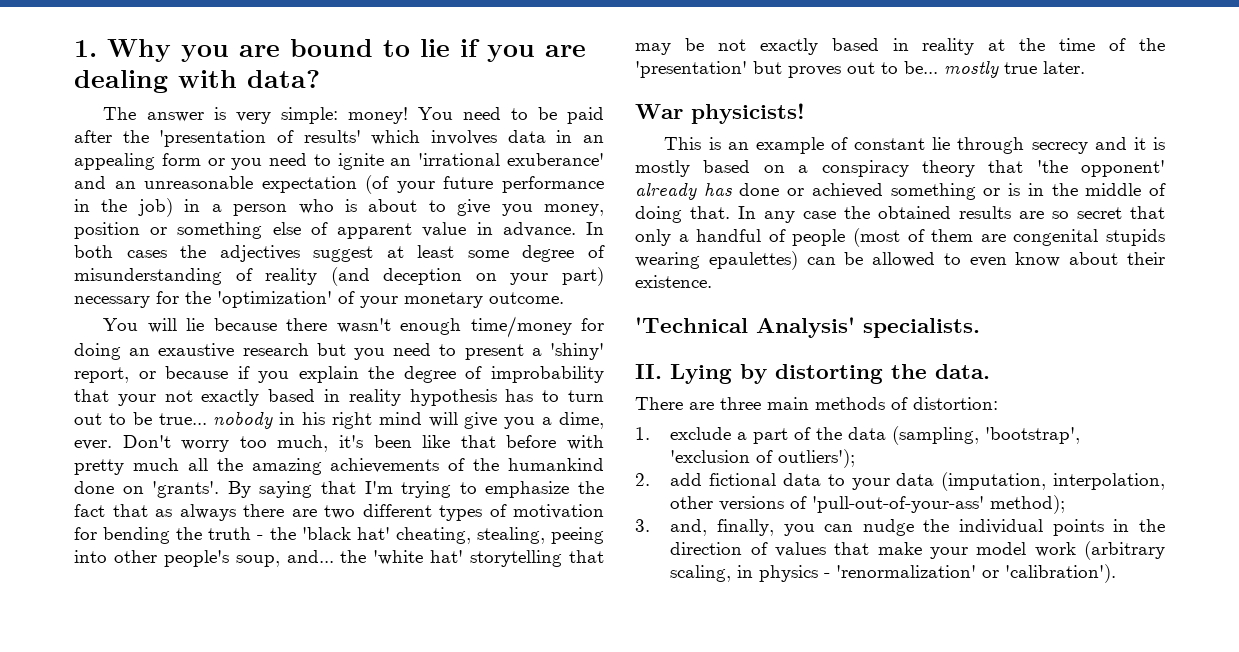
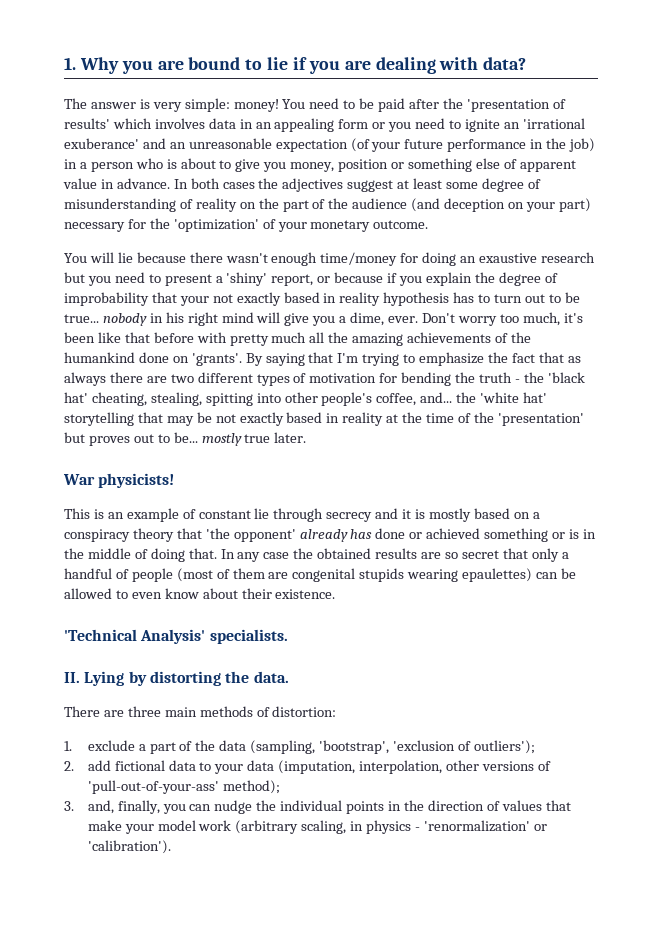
(318, 276) none -> [239,198,408,212] on the part of the audience
[551,527,604,544] peeing -> [205,393,253,406] spitting
[235,555,280,567] soup, -> [376,393,417,406] coffee,

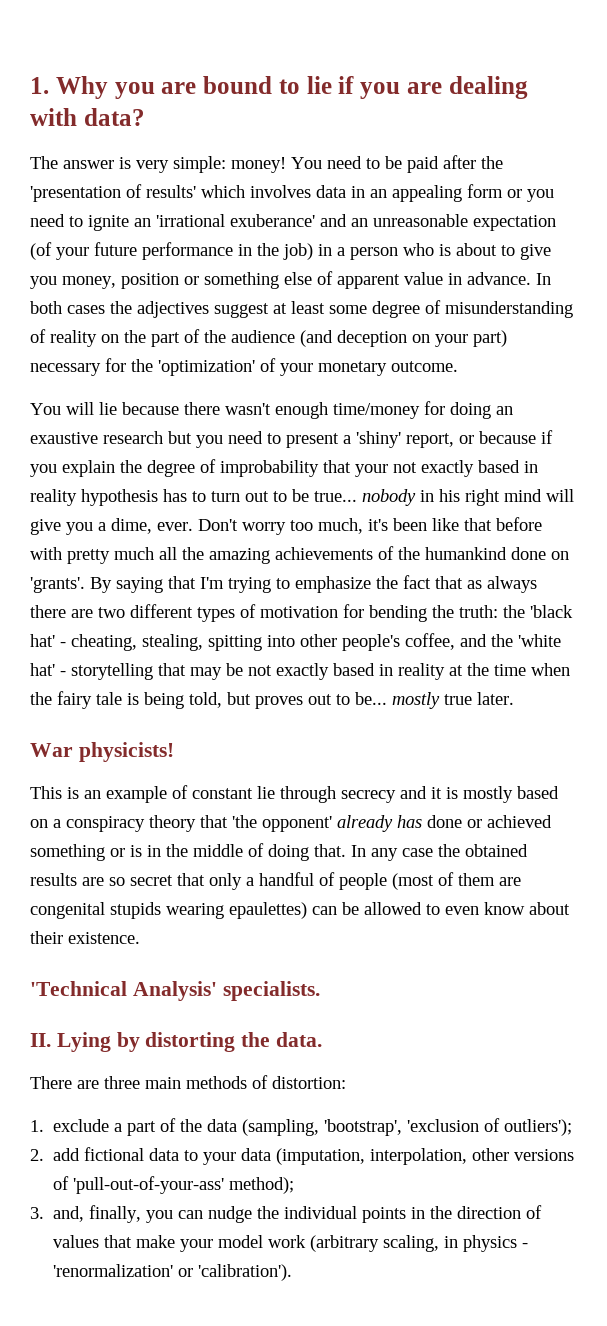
[479,372,520,383] truth - -> [459,605,498,618] truth:
(88, 397) none -> [60,642,66,647] -
[420,392,453,403] and... -> [460,634,487,647] and
(548, 397) none -> [60,671,66,676] -
[457,412,584,426] of the 'presentation' -> [531,663,570,676] [30,691,222,709] when the fairy tale is being told,

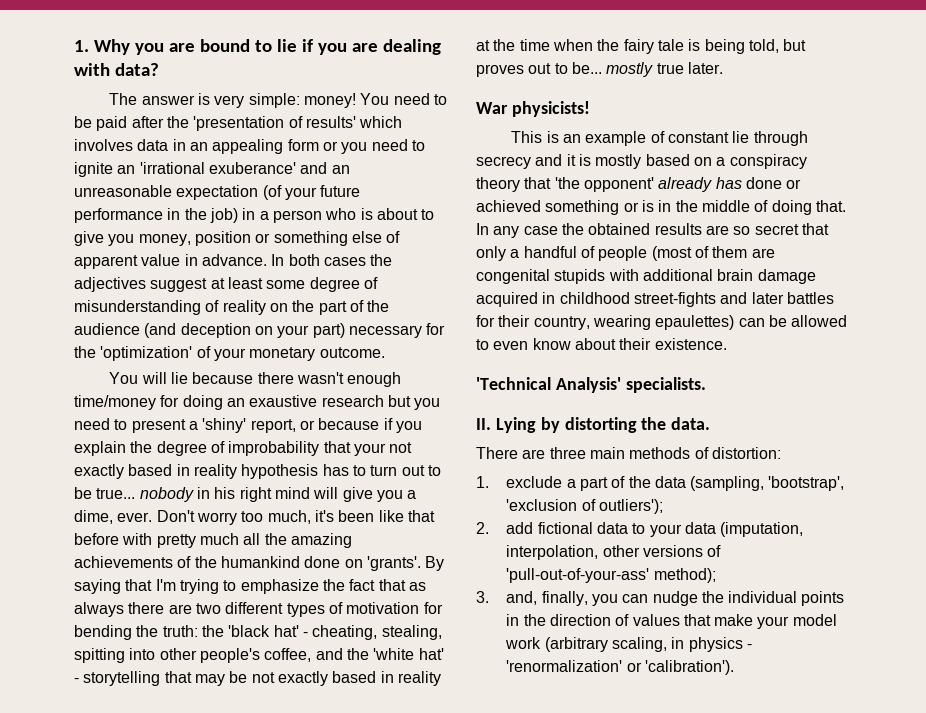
(161, 910) none -> [608,269,816,284] [476,292,834,307] [476,315,590,330] with additional brain damage acquired in childhood street-fights and later battles for their country,

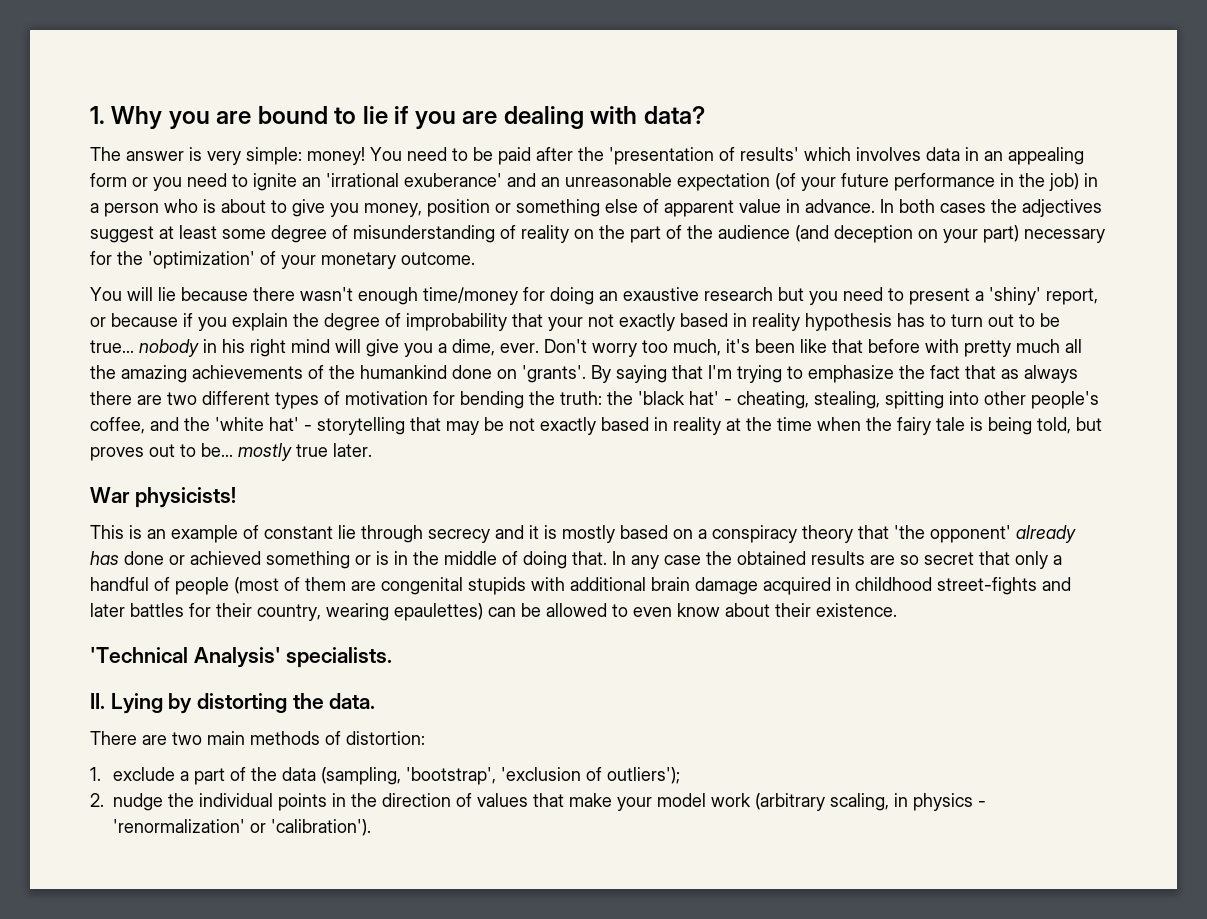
[549,447,586,459] three -> [172,732,202,745] two
[506,522,804,537] [506,545,722,560] [506,568,716,583] [476,591,649,606] add fictional data to your data (imputation, interpolation, other versions of 'pull-out-of-your-ass' method); // 3. and, finally, you can -> (104, 800) none

